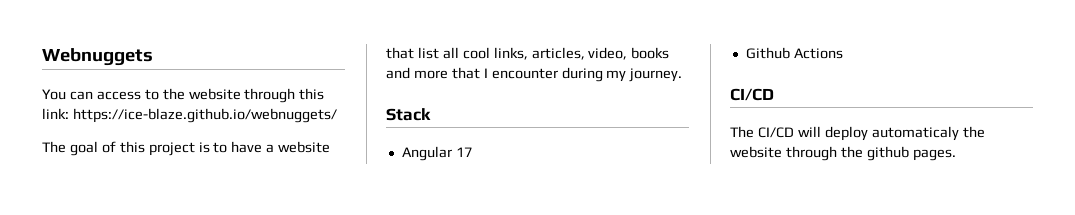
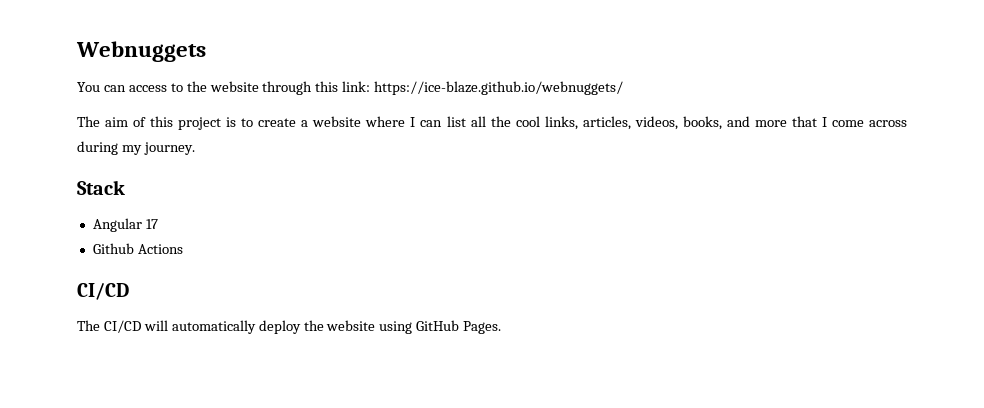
[69,141,98,156] goal -> [105,117,129,127] aim
[231,141,263,153] have -> [258,118,297,127] create
[386,47,414,59] that -> [365,116,443,127] where I can
(459, 53) none -> [490,116,511,127] the
[588,47,670,60] video, books -> [634,116,722,130] videos, books,
[491,68,558,79] encounter -> [831,120,908,127] come across
[824,126,985,141] [730,146,956,161] deploy automaticaly the website through the github pages. -> [171,320,502,334] automatically deploy the website using GitHub Pages.

